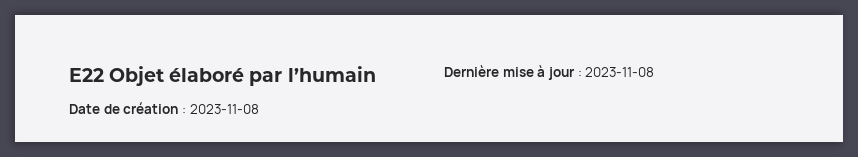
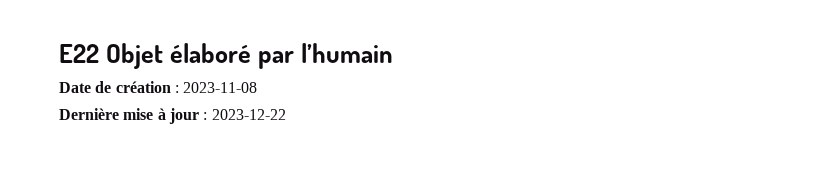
[585,67,655,77] 2023-11-08 -> [211,109,286,120] 2023-12-22

